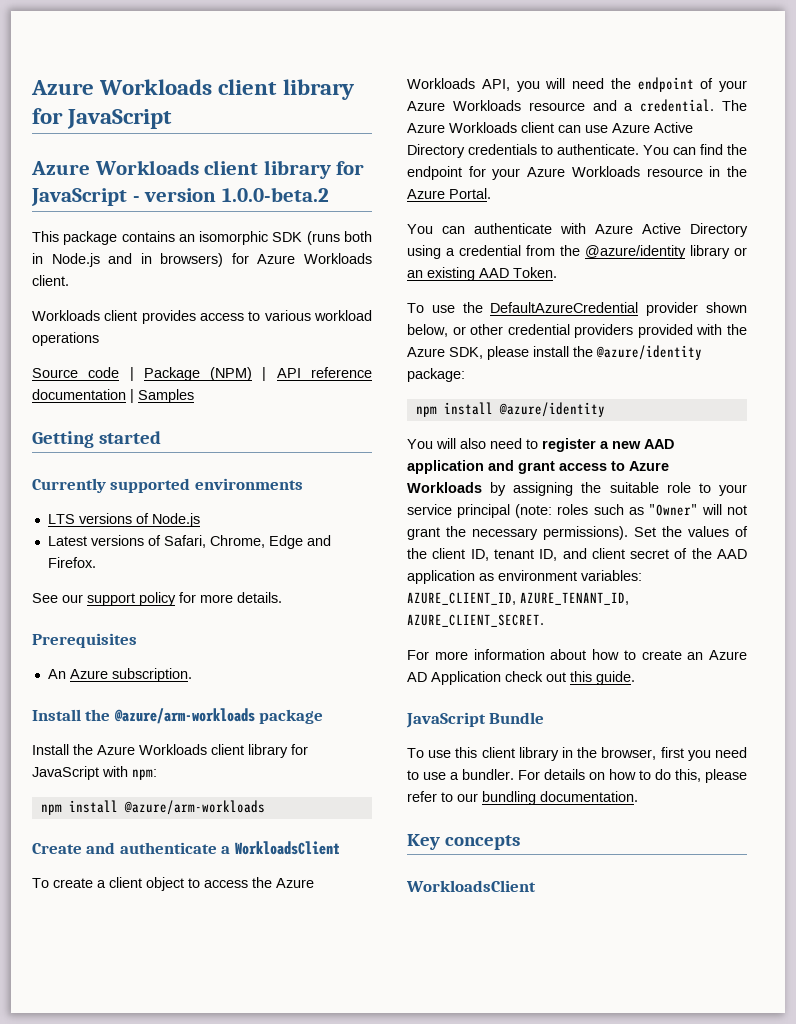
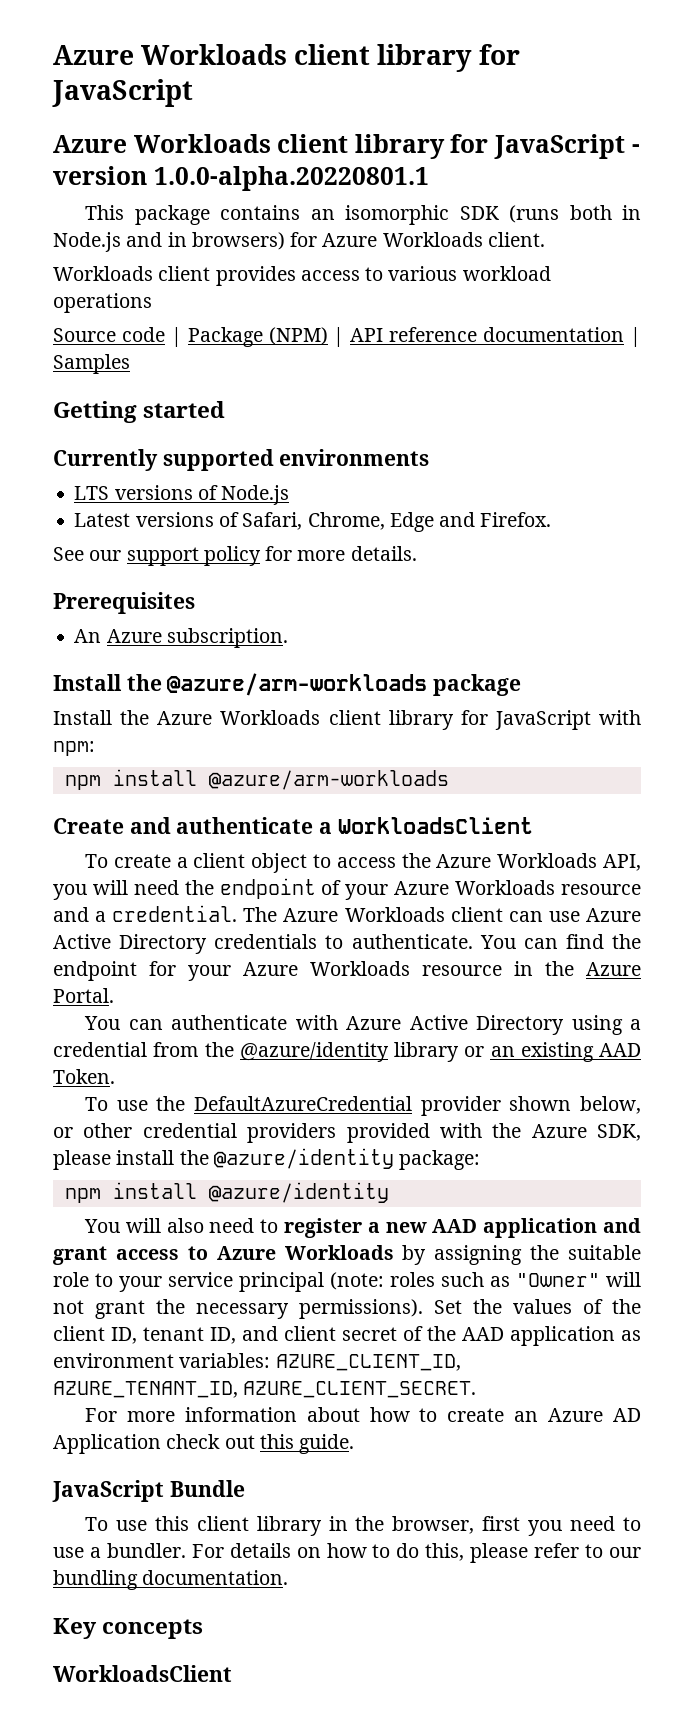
[221,187,329,202] 1.0.0-beta.2 -> [153,166,429,191] 1.0.0-alpha.20220801.1

